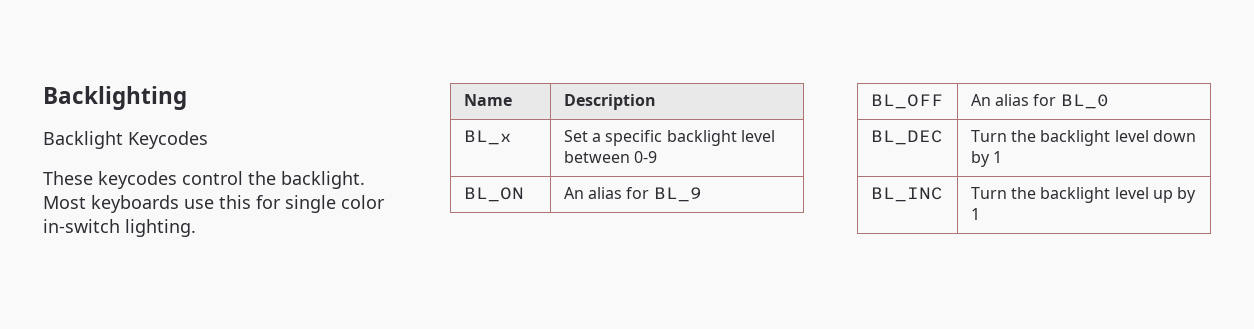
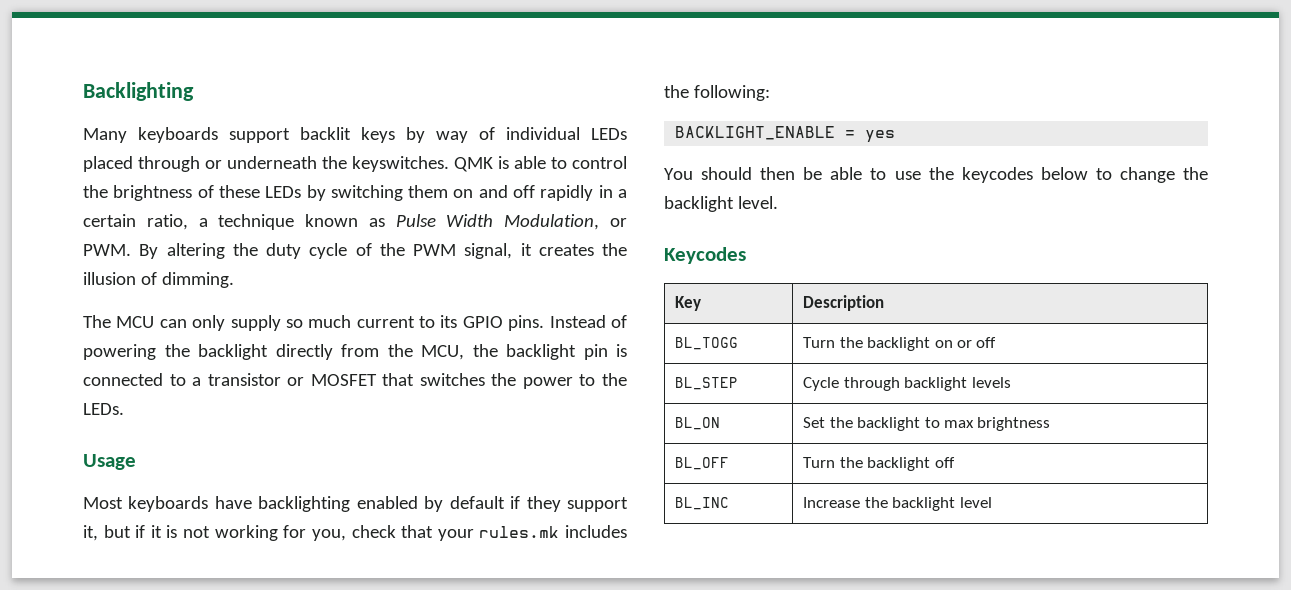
[43,131,208,149] [43,171,365,189] [43,195,385,213] [43,219,196,237] [463,94,512,106] [563,94,656,110] [463,130,512,145] [563,130,775,146] [563,151,658,163] [463,187,524,202] [563,187,702,202] [870,94,943,109] [970,94,1109,109] [870,130,943,145] [970,130,1196,146] [970,151,1003,167] [870,187,943,202] [970,187,1197,203] [970,208,980,220] Backlight Keycodes // These keycodes control the backlight. Most keyboards use this for single color in-switch lighting. // Name | Description // BL_x | Set a specific backlight level between 0-9 // BL_ON | An alias for BL_9 // BL_OFF | An alias for BL_0 // BL_DEC | Turn the backlight level down by 1 // BL_INC | Turn the backlight level up by 1 -> [83,127,627,143] [83,156,627,172] [83,185,628,201] [83,214,627,230] [83,243,627,259] [83,272,234,288] [83,315,628,331] [83,344,627,360] [83,373,627,389] [83,403,124,415] [83,454,136,470] [83,496,628,512] [83,525,627,541] [664,85,770,101] [675,126,896,143] [664,167,1208,183] [664,196,778,212] [664,247,746,264] [675,296,702,311] [803,295,885,311] [675,337,739,350] [803,337,997,351] [675,377,739,390] [803,377,1011,391] [675,417,721,430] [803,417,1051,431] [675,457,730,470] [803,457,955,471] [675,497,730,510] [803,497,992,511] Many keyboards support backlit keys by way of individual LEDs placed through or underneath the keyswitches. QMK is able to control the brightness of these LEDs by switching them on and off rapidly in a certain ratio, a technique known as Pulse Width Modulation, or PWM. By altering the duty cycle of the PWM signal, it creates the illusion of dimming. // The MCU can only supply so much current to its GPIO pins. Instead of powering the backlight directly from the MCU, the backlight pin is connected to a transistor or MOSFET that switches the power to the LEDs. // Usage // Most keyboards have backlighting enabled by default if they support it, but if it is not working for you, check that your rules.mk includes the following: // BACKLIGHT_ENABLE = yes // You should then be able to use the keycodes below to change the backlight level. // Keycodes // Key | Description // BL_TOGG | Turn the backlight on or off // BL_STEP | Cycle through backlight levels // BL_ON | Set the backlight to max brightness // BL_OFF | Turn the backlight off // BL_INC | Increase the backlight level

